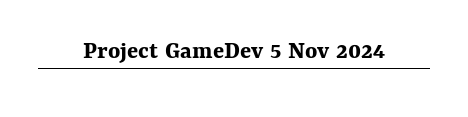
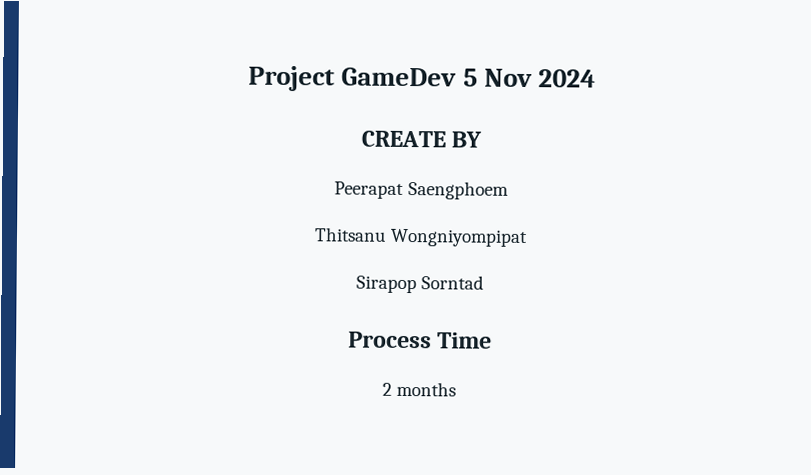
(386, 51) none -> [360,130,483,148] [334,181,509,200] [314,227,528,248] [355,275,485,294] [347,331,493,349] [381,381,457,397] // CREATE BY // Peerapat Saengphoem // Thitsanu Wongniyompipat // Sirapop Sorntad // Process Time // 2 months

